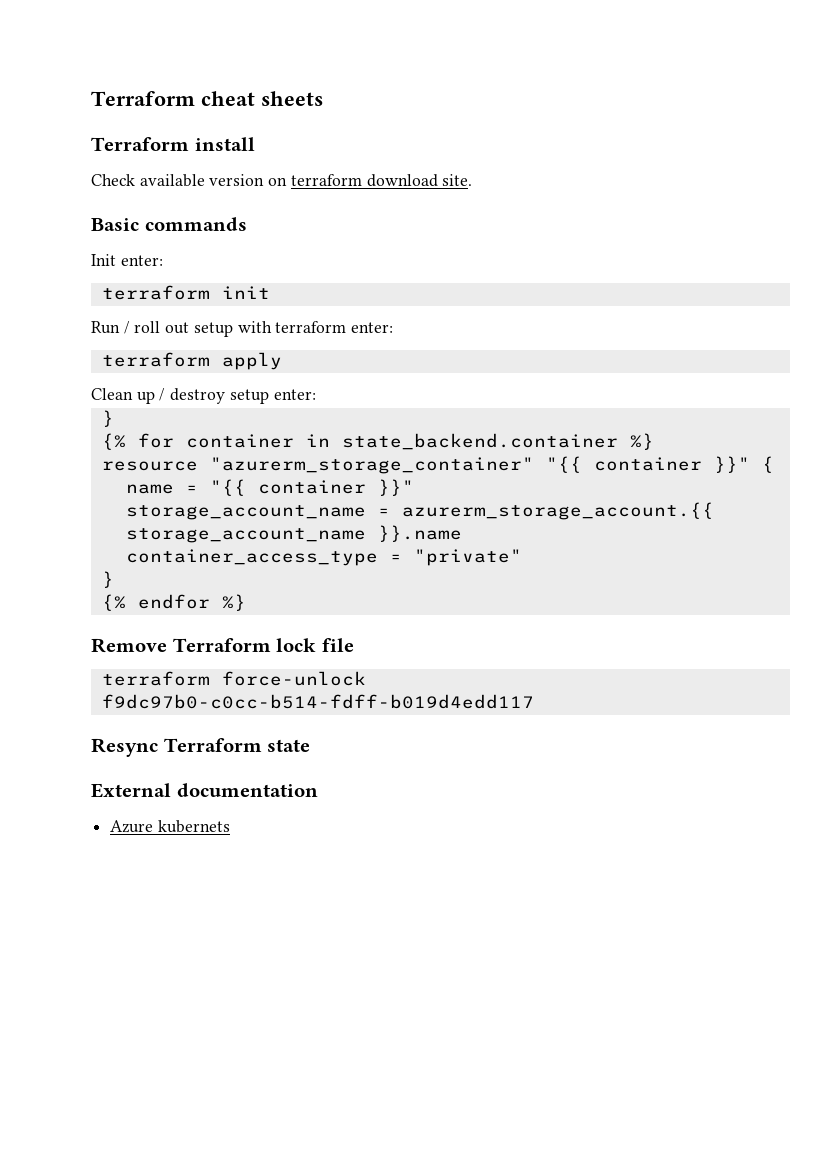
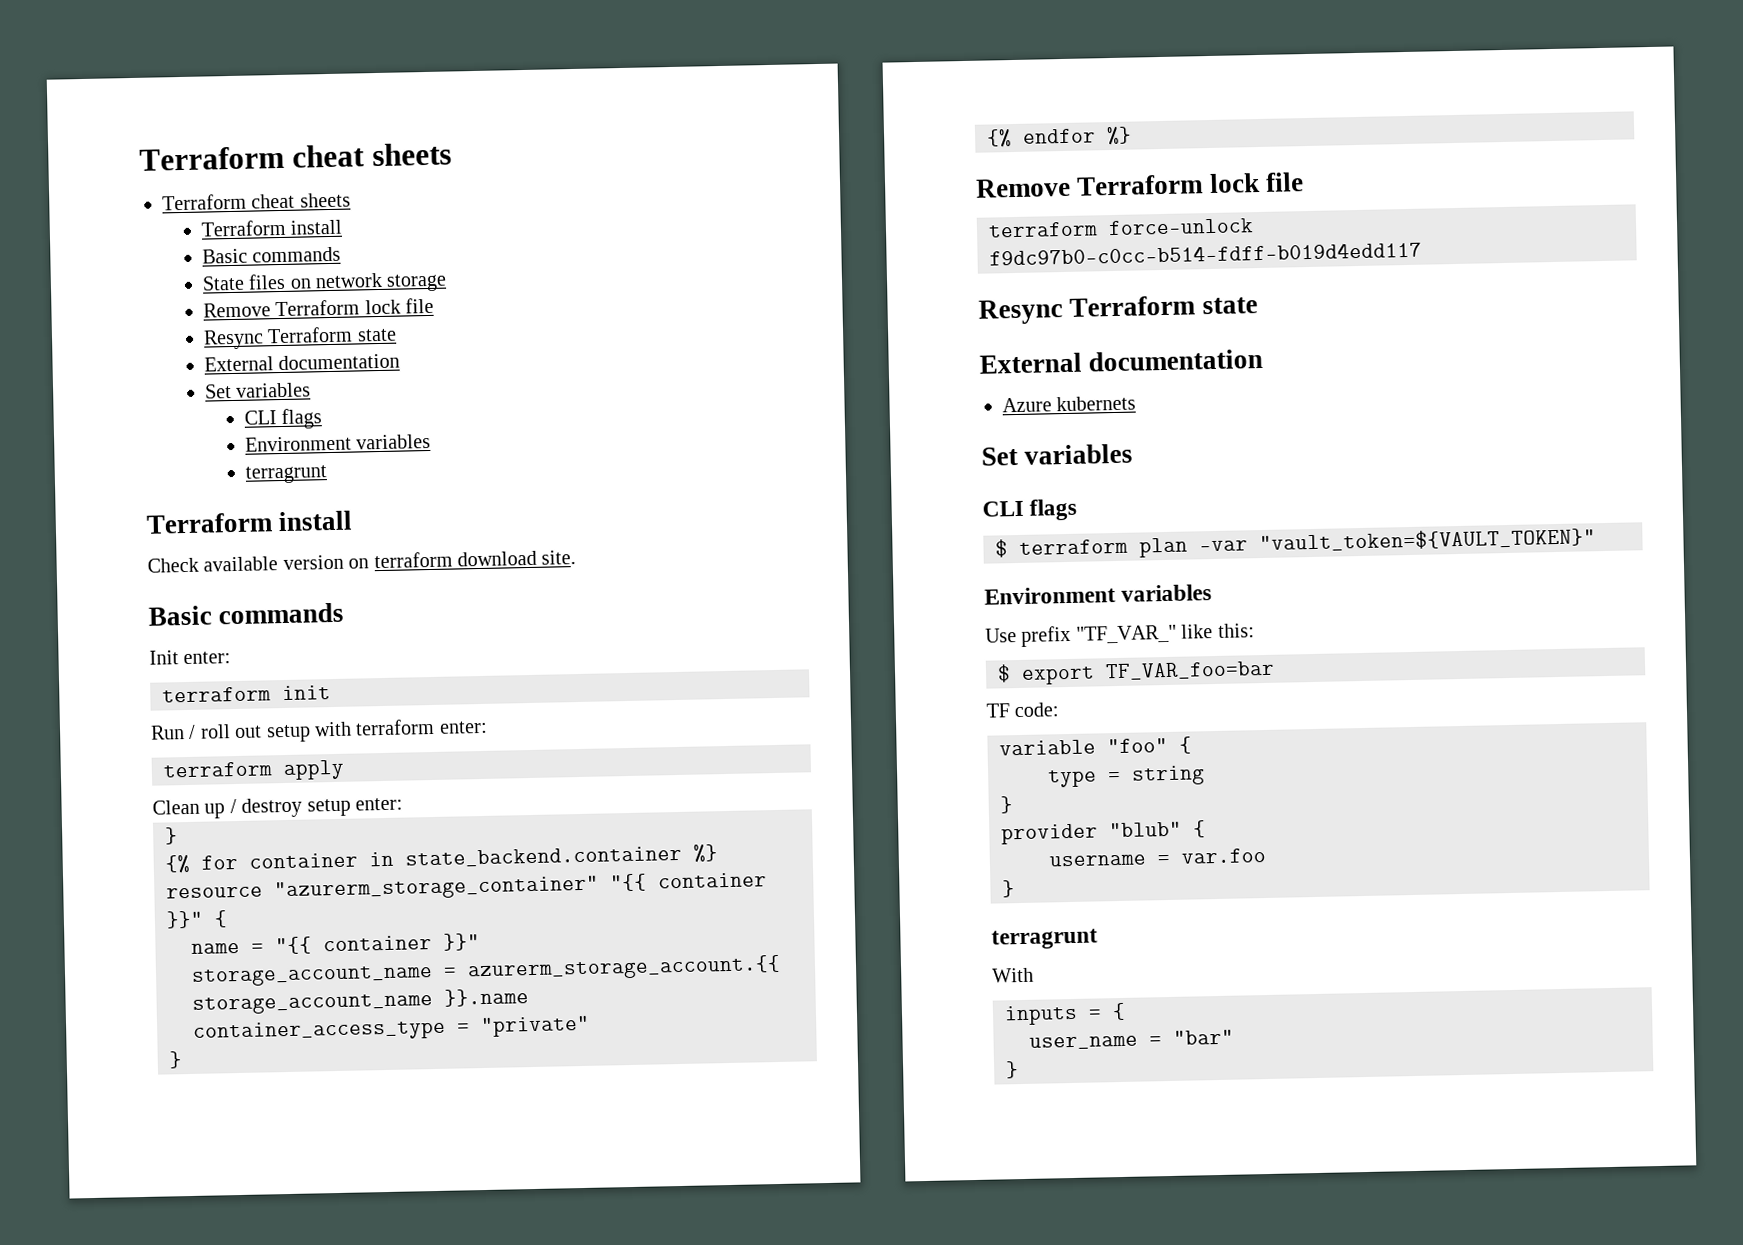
[91,91,323,106] Terraform cheat sheets -> [139,142,452,171] [162,192,351,211] [200,219,343,237] [201,246,342,264] [201,272,448,292] [202,297,435,318] [202,326,397,350] [203,353,401,372] [204,382,312,399] [243,408,323,429] [244,433,432,452] [244,465,328,484] Terraform cheat sheets // Terraform cheat sheets // Terraform install // Basic commands // State files on network storage // Remove Terraform lock file // Resync Terraform state // External documentation // Set variables // CLI flags // Environment variables // terragrunt
(230, 826) none -> [981,443,1134,466] [982,498,1078,521] [995,527,1596,558] [984,584,1213,605] [985,623,1255,647] [997,660,1275,685] [986,702,1060,718] [999,736,1192,756] [1048,765,1205,788] [1000,796,1013,814] [1001,820,1206,845] [1049,847,1266,867] [1002,880,1015,898] [991,928,1098,950] [992,967,1034,983] [1004,1002,1126,1026] [1029,1029,1234,1050] [1005,1061,1019,1079] // Set variables // CLI flags // $ terraform plan -var "vault_token=${VAULT_TOKEN}" // Environment variables // Use prefix "TF_VAR_" like this: // $ export TF_VAR_foo=bar // TF code: // variable "foo" { // type = string // } // provider "blub" { // username = var.foo // } // terragrunt // With // inputs = { // user_name = "bar" // }

